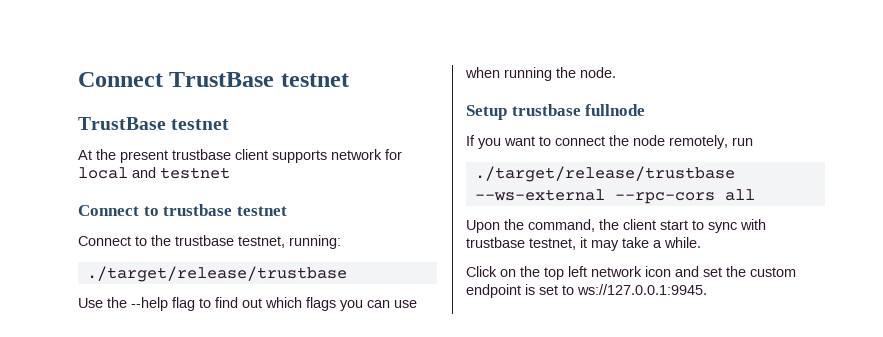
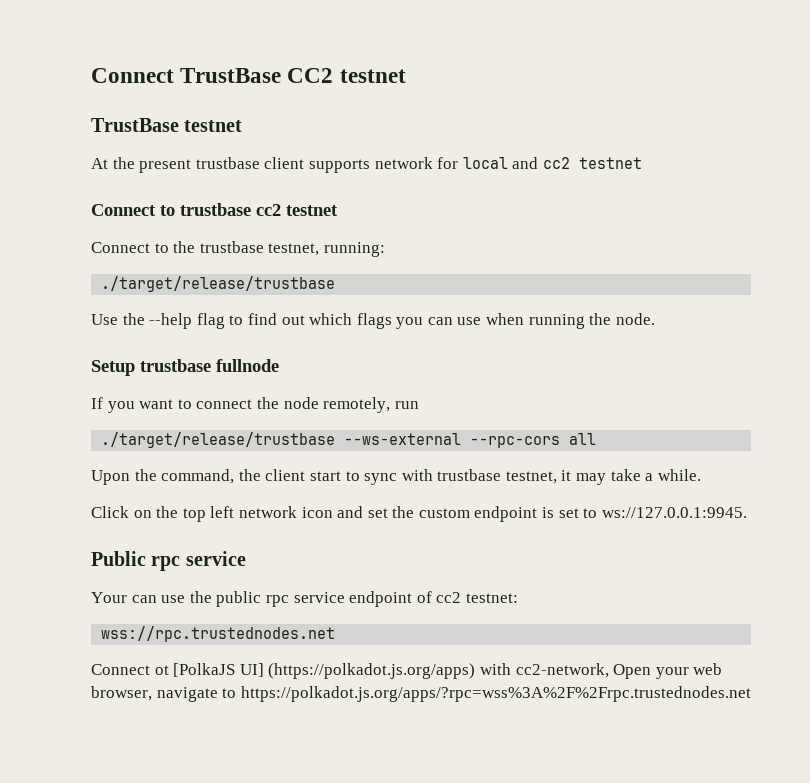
(275, 79) none -> [287,68,334,83] CC2
(156, 172) none -> [542,157,570,169] cc2
(233, 210) none -> [256,204,281,216] cc2
(707, 289) none -> [91,551,246,571] [91,591,518,607] [101,626,336,642] [91,663,723,679] [91,686,751,702] // Public rpc service // Your can use the public rpc service endpoint of cc2 testnet: // wss://rpc.trustednodes.net // Connect ot [PolkaJS UI] (https://polkadot.js.org/apps) with cc2-network, Open your web browser, navigate to https://polkadot.js.org/apps/?rpc=wss%3A%2F%2Frpc.trustednodes.net

